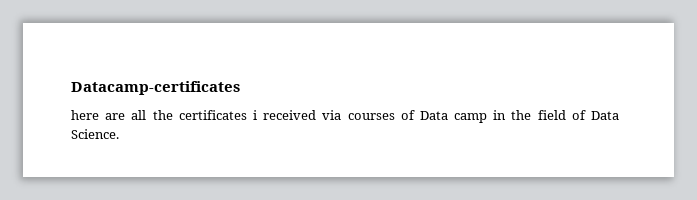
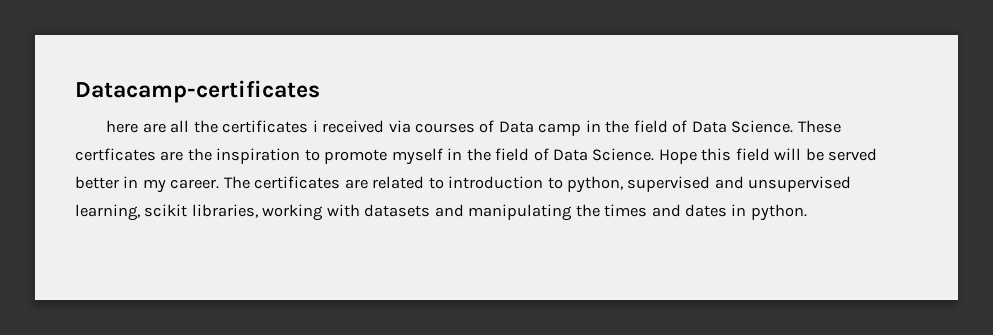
(119, 134) none -> [797,120,841,133] [75,148,878,165] [75,176,852,193] [75,204,807,221] These certficates are the inspiration to promote myself in the field of Data Science. Hope this field will be served better in my career. The certificates are related to introduction to python, supervised and unsupervised learning, scikit libraries, working with datasets and manipulating the times and dates in python.

